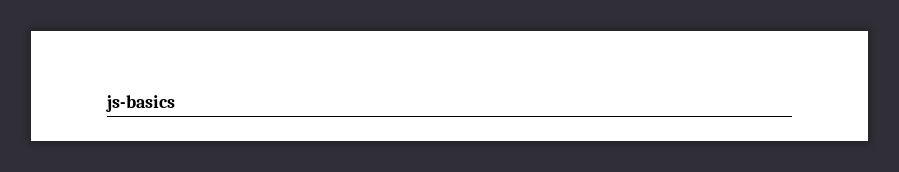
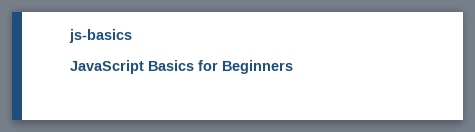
(175, 103) none -> [70,60,293,74] // JavaScript Basics for Beginners

